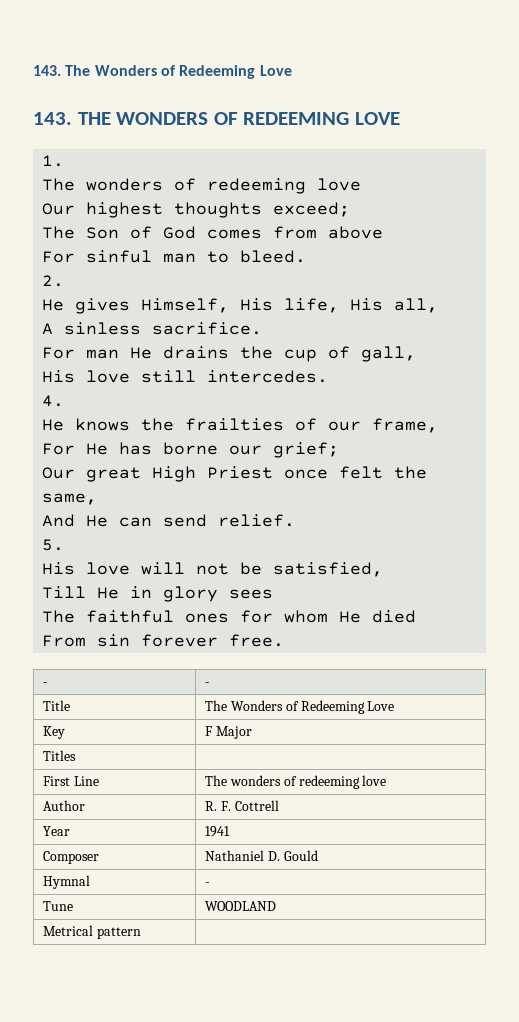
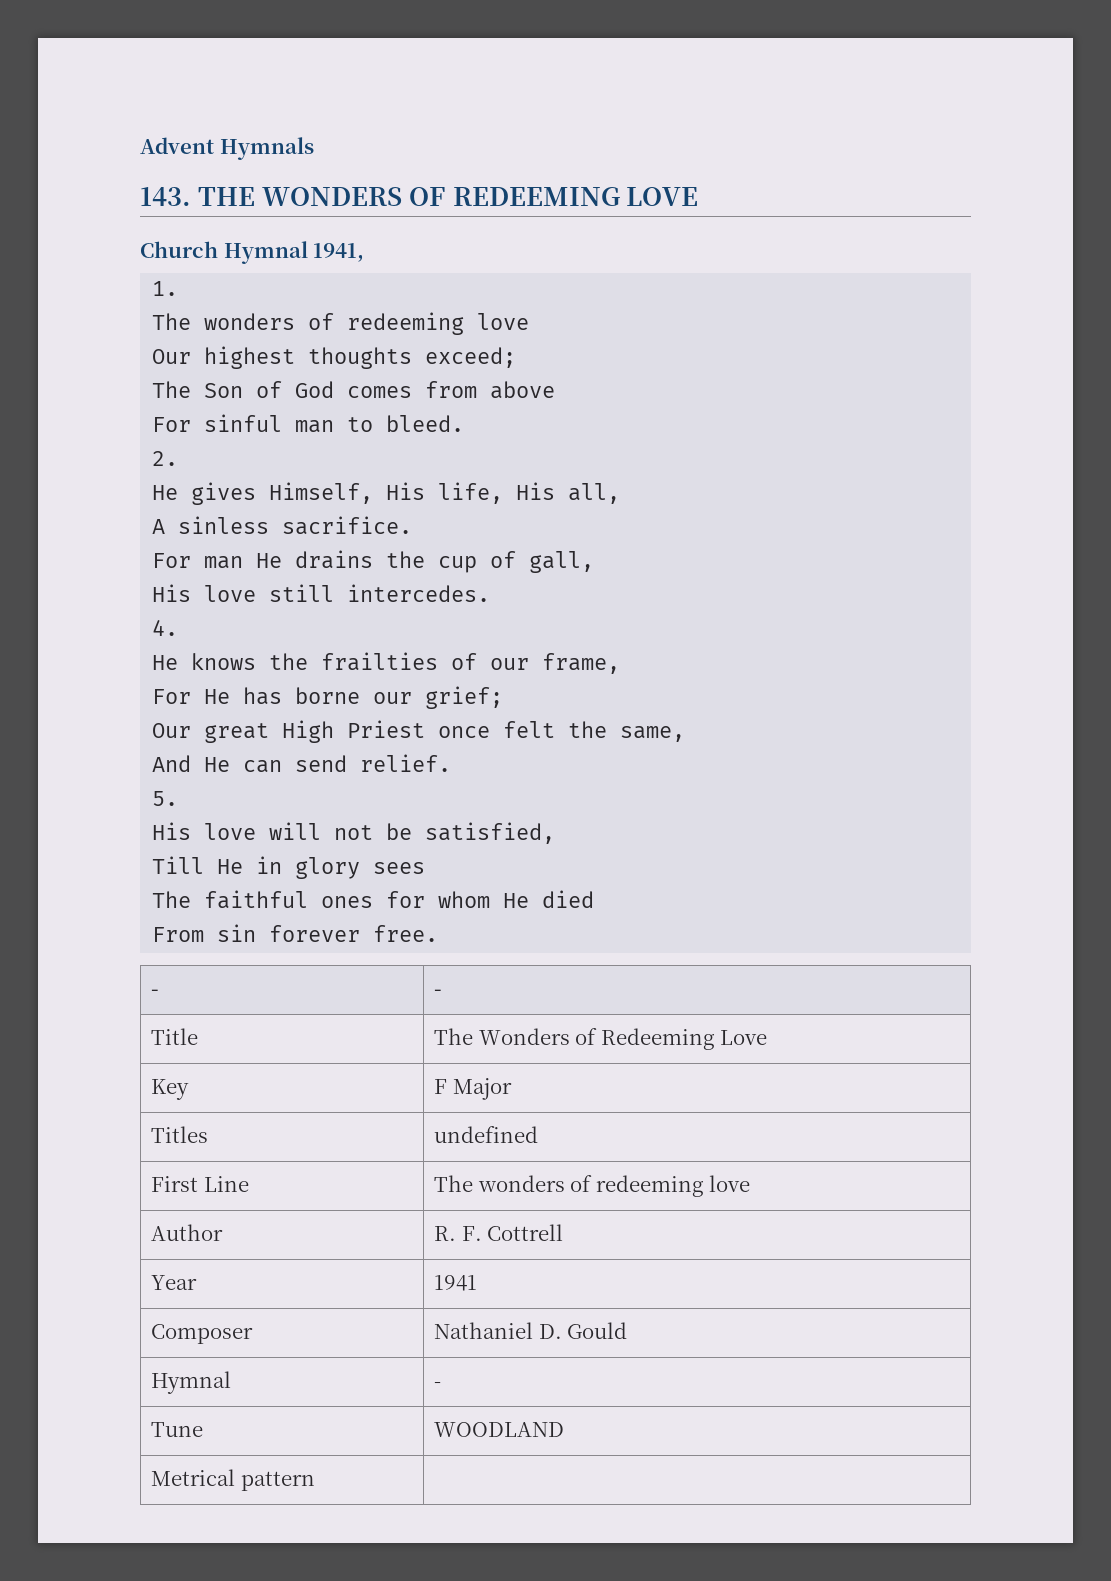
[33,65,292,79] 143. The Wonders of Redeeming Love -> [140,137,314,160] Advent Hymnals
(400, 118) none -> [140,241,365,264] // Church Hymnal 1941,
(77, 755) none -> [434,1126,539,1143] undefined

